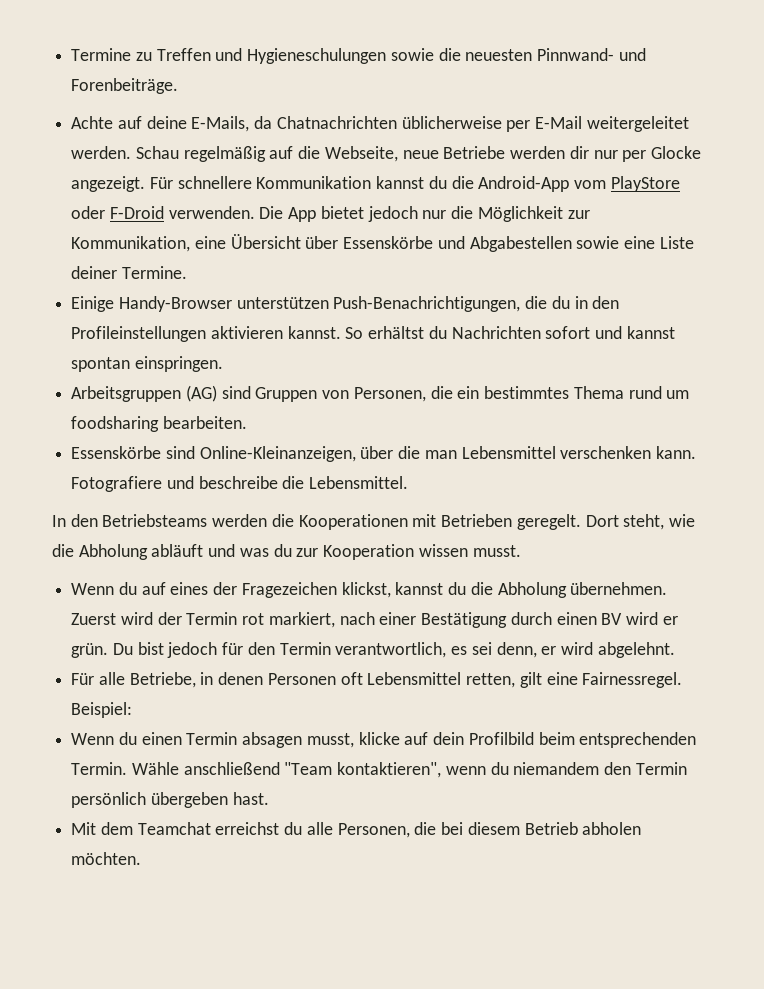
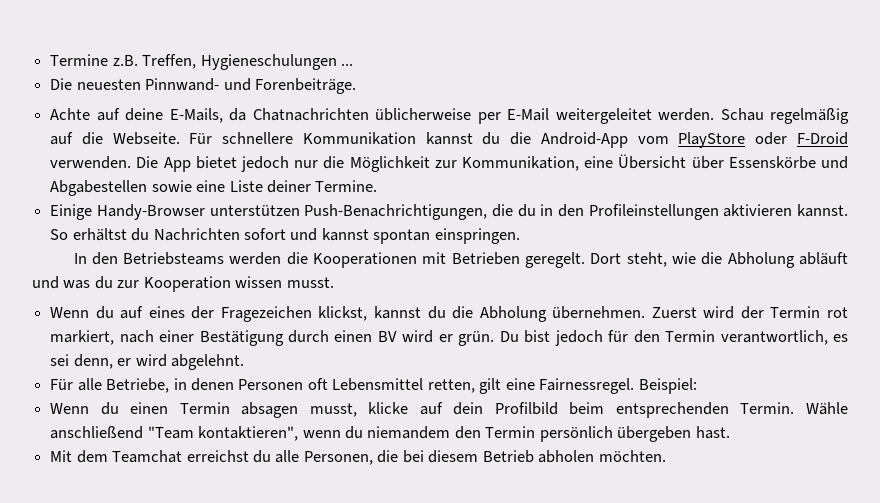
[135,48,461,64] zu Treffen und Hygieneschulungen sowie die -> [112,54,353,70] [50,78,73,90] z.B. Treffen, Hygieneschulungen ... // Die
[324,146,701,162] [71,176,146,192] Webseite, neue Betriebe werden dir nur per Glocke angezeigt. -> [112,132,180,145] Webseite.
[71,385,690,402] [71,416,247,432] [71,446,697,462] [71,476,409,492] // Arbeitsgruppen (AG) sind Gruppen von Personen, die ein bestimmtes Thema rund um foodsharing bearbeiten. // Essenskörbe sind Online-Kleinanzeigen, über die man Lebensmittel verschenken kann. Fotografiere und beschreibe die Lebensmittel. -> (520, 236) none

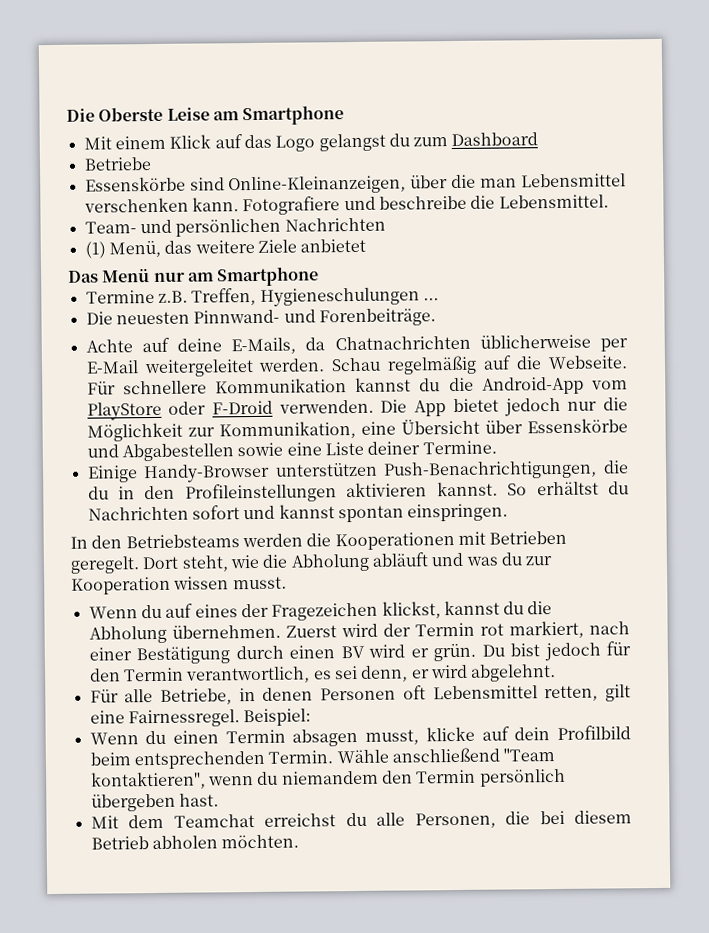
(50, 60) none -> [66,105,345,126] [83,132,539,152] [83,157,152,171] [84,173,626,195] [83,194,609,216] [84,217,386,237] [84,238,367,259] [68,266,320,287] Die Oberste Leise am Smartphone // Mit einem Klick auf das Logo gelangst du zum Dashboard // Betriebe // Essenskörbe sind Online-Kleinanzeigen, über die man Lebensmittel verschenken kann. Fotografiere und beschreibe die Lebensmittel. // Team- und persönlichen Nachrichten // (1) Menü, das weitere Ziele anbietet // Das Menü nur am Smartphone //

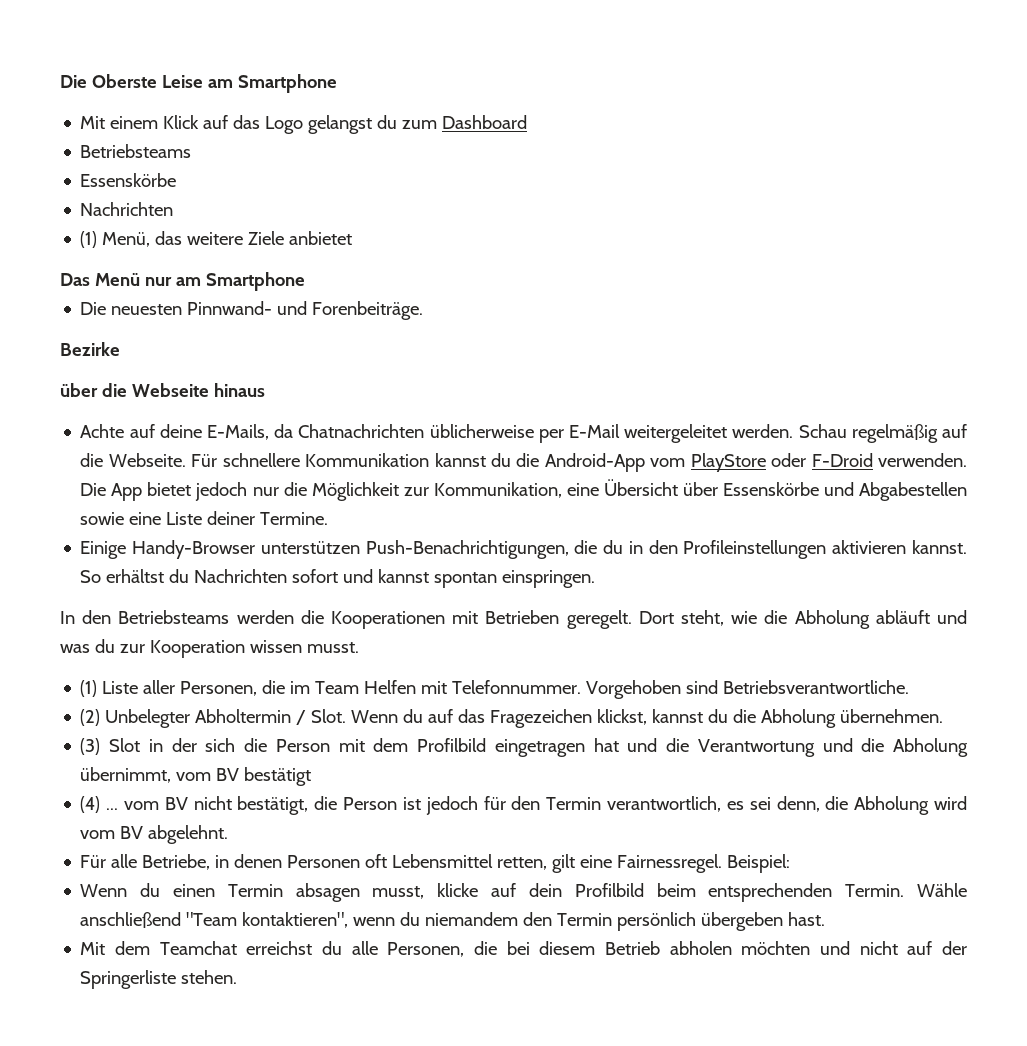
[83,157,152,171] [84,173,626,195] [83,194,609,216] [84,218,282,237] Betriebe // Essenskörbe sind Online-Kleinanzeigen, über die man Lebensmittel verschenken kann. Fotografiere und beschreibe die Lebensmittel. // Team- und persönlichen -> [80,144,192,158] [80,173,177,187] Betriebsteams // Essenskörbe //
[85,287,439,307] // Termine z.B. Treffen, Hygieneschulungen ... -> (305, 281) none
(436, 317) none -> [60,342,120,356] [60,383,265,397] // Bezirke // über die Webseite hinaus
(287, 583) none -> [80,680,910,699] [80,709,347,728] (1) Liste aller Personen, die im Team Helfen mit Telefonnummer. Vorgehoben sind Betriebsverantwortliche. // (2) Unbelegter Abholtermin / Slot.
[194,603,269,618] eines der -> [458,709,486,723] das
[285,620,631,639] [88,643,541,665] Zuerst wird der Termin rot markiert, nach einer Bestätigung durch einen BV wird er grün. Du bist -> [80,738,969,757] [80,767,312,786] [80,796,421,815] // (3) Slot in der sich die Person mit dem Profilbild eingetragen hat und die Verantwortung und die Abholung übernimmt, vom BV bestätigt // (4) ... vom BV nicht bestätigt, die Person ist
[411,664,468,679] er wird -> [825,796,967,815] [80,826,144,839] die Abholung wird vom BV
[221,834,300,849] möchten. -> [741,941,967,955] [80,970,238,989] möchten und nicht auf der Springerliste stehen.

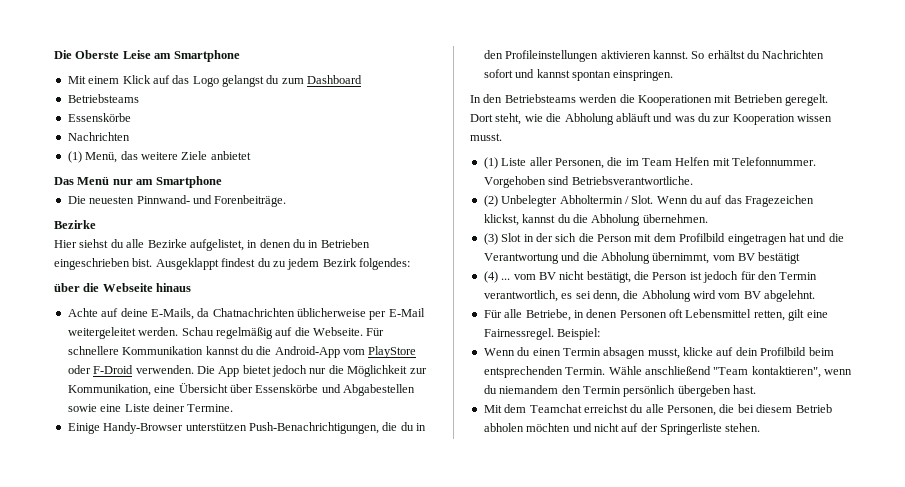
(120, 349) none -> [54,239,370,251] [54,258,410,270] // Hier siehst du alle Bezirke aufgelistet, in denen du in Betrieben eingeschrieben bist. Ausgeklappt findest du zu jedem Bezirk folgendes:

